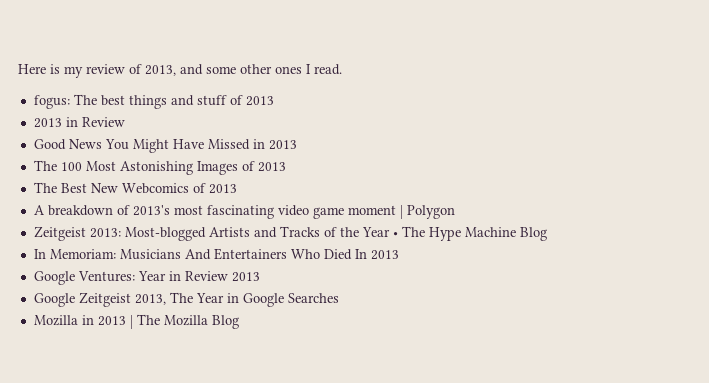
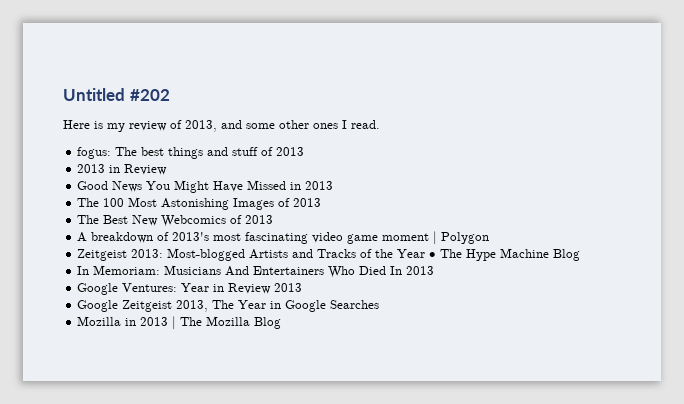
(18, 69) none -> [63,88,170,101] Untitled #202 //

